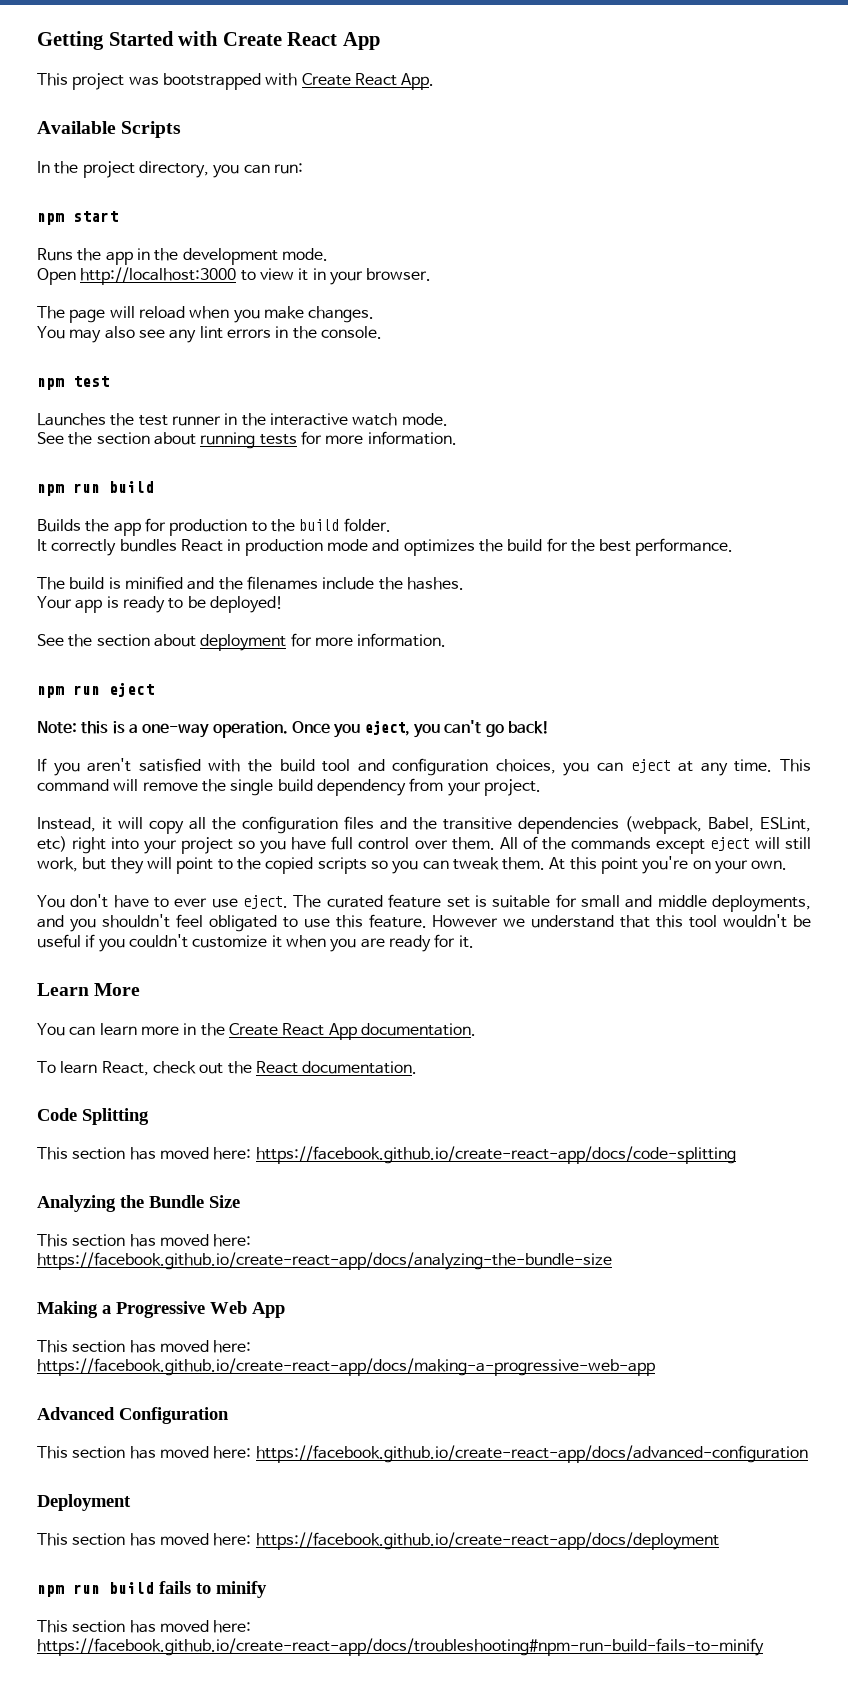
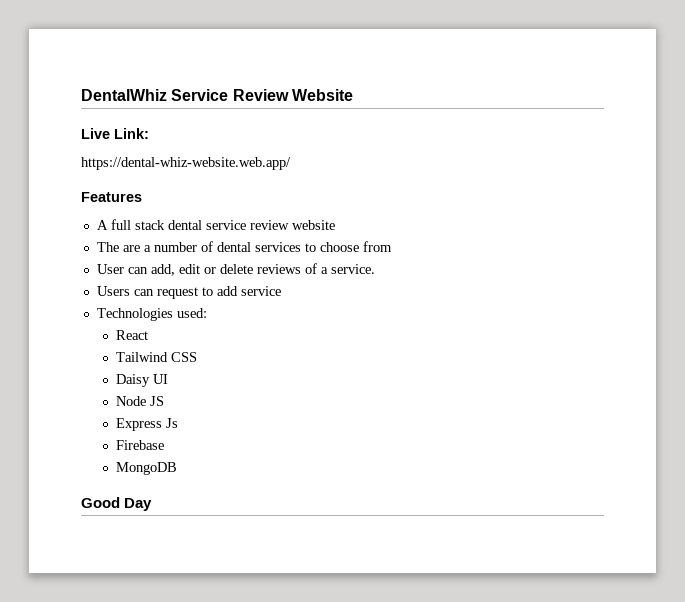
[37,31,380,50] [37,73,435,90] [37,121,182,138] [37,161,303,178] [37,211,118,225] [37,248,328,265] [37,267,432,285] [37,306,375,323] [37,326,382,343] [37,376,109,390] [37,413,448,426] [37,431,457,449] [37,481,154,496] [37,518,391,536] [37,538,734,556] [37,576,464,590] [37,596,283,613] [37,633,447,651] [37,682,154,698] [37,720,549,738] [37,758,812,776] [37,778,541,796] [37,816,811,834] [37,836,811,854] [37,856,788,874] [37,894,812,912] [37,914,811,932] [37,934,474,952] [37,983,141,996] [37,1023,476,1040] [37,1061,418,1076] [37,1108,149,1125] [37,1146,736,1164] [37,1195,240,1212] [37,1234,252,1247] [37,1252,612,1270] [37,1301,285,1318] [37,1340,252,1353] [37,1358,655,1376] [37,1407,229,1424] [37,1445,808,1463] [37,1494,131,1511] [37,1532,719,1550] [37,1581,267,1598] [37,1620,252,1633] [37,1638,764,1656] Getting Started with Create React App // This project was bootstrapped with Create React App. // Available Scripts // In the project directory, you can run: // npm start // Runs the app in the development mode. // Open http://localhost:3000 to view it in your browser. // The page will reload when you make changes. // You may also see any lint errors in the console. // npm test // Launches the test runner in the interactive watch mode. // See the section about running tests for more information. // npm run build // Builds the app for production to the build folder. // It correctly bundles React in production mode and optimizes the build for the best performance. // The build is minified and the filenames include the hashes. // Your app is ready to be deployed! // See the section about deployment for more information. // npm run eject // Note: this is a one-way operation. Once you eject, you can't go back! // If you aren't satisfied with the build tool and configuration choices, you can eject at any time. This command will remove the single build dependency from your project. // Instead, it will copy all the configuration files and the transitive dependencies (webpack, Babel, ESLint, etc) right into your project so you have full control over them. All of the commands except eject will still work, but they will point to the copied scripts so you can tweak them. At this point you're on your own. // You don't have to ever use eject. The curated feature set is suitable for small and middle deployments, and you shouldn't feel obligated to use this feature. However we understand that this tool wouldn't be useful if you couldn't customize it when you are ready for it. // Learn More // You can learn more in the Create React App documentation. // To learn React, check out the React documentation. // Code Splitting // This section has moved here: https://facebook.github.io/create-react-app/docs/code-splitting // Analyzing the Bundle Size // This section has moved here: https://facebook.github.io/create-react-app/docs/analyzing-the-bundle-size // Making a Progressive Web App // This section has moved here: https://facebook.github.io/create-react-app/docs/making-a-progressive-web-app // Advanced Configuration // This section has moved here: https://facebook.github.io/create-react-app/docs/advanced-configuration // Deployment // This section has moved here: https://facebook.github.io/create-react-app/docs/deployment // npm run build fails to minify // This section has moved here: https://facebook.github.io/create-react-app/docs/troubleshooting#npm-run-build-fails-to-minify -> [81,89,353,101] [81,128,149,139] [81,157,291,170] [81,192,142,202] [96,219,335,230] [96,241,392,252] [96,263,375,276] [96,286,281,299] [96,308,207,321] [116,330,149,340] [116,352,198,362] [116,374,169,387] [116,396,165,406] [116,418,179,431] [116,440,165,450] [116,462,178,475] [81,497,153,511] DentalWhiz Service Review Website // Live Link: // https://dental-whiz-website.web.app/ // Features // A full stack dental service review website // The are a number of dental services to choose from // User can add, edit or delete reviews of a service. // Users can request to add service // Technologies used: // React // Tailwind CSS // Daisy UI // Node JS // Express Js // Firebase // MongoDB // Good Day

